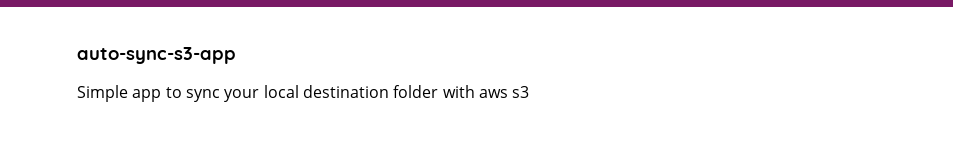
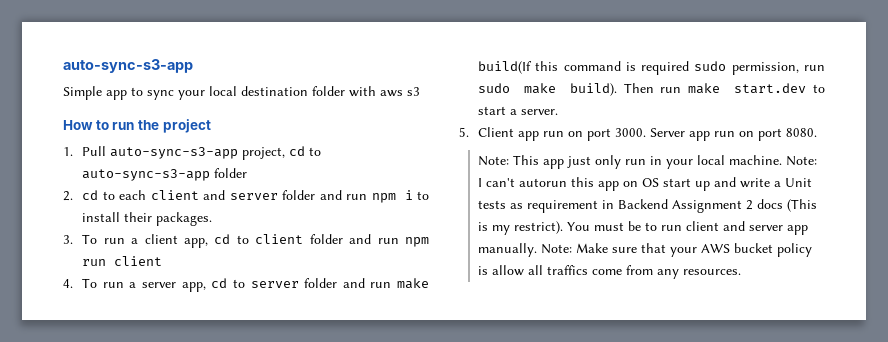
(530, 92) none -> [63,119,211,133] [63,146,322,160] [82,168,248,181] [63,190,429,203] [82,212,213,226] [63,234,429,248] [82,256,163,266] [63,278,430,292] [478,61,825,75] [478,83,825,96] [478,106,559,115] [459,127,818,141] [478,155,818,169] [478,177,813,191] [478,199,818,213] [478,221,809,235] [478,243,813,257] [478,265,742,279] // How to run the project // 1. Pull auto-sync-s3-app project, cd to auto-sync-s3-app folder // 2. cd to each client and server folder and run npm i to install their packages. // 3. To run a client app, cd to client folder and run npm run client // 4. To run a server app, cd to server folder and run make build(If this command is required sudo permission, run sudo make build). Then run make start.dev to start a server. // 5. Client app run on port 3000. Server app run on port 8080. // Note: This app just only run in your local machine. Note: I can't autorun this app on OS start up and write a Unit tests as requirement in Backend Assignment 2 docs (This is my restrict). You must be to run client and server app manually. Note: Make sure that your AWS bucket policy is allow all traffics come from any resources.

